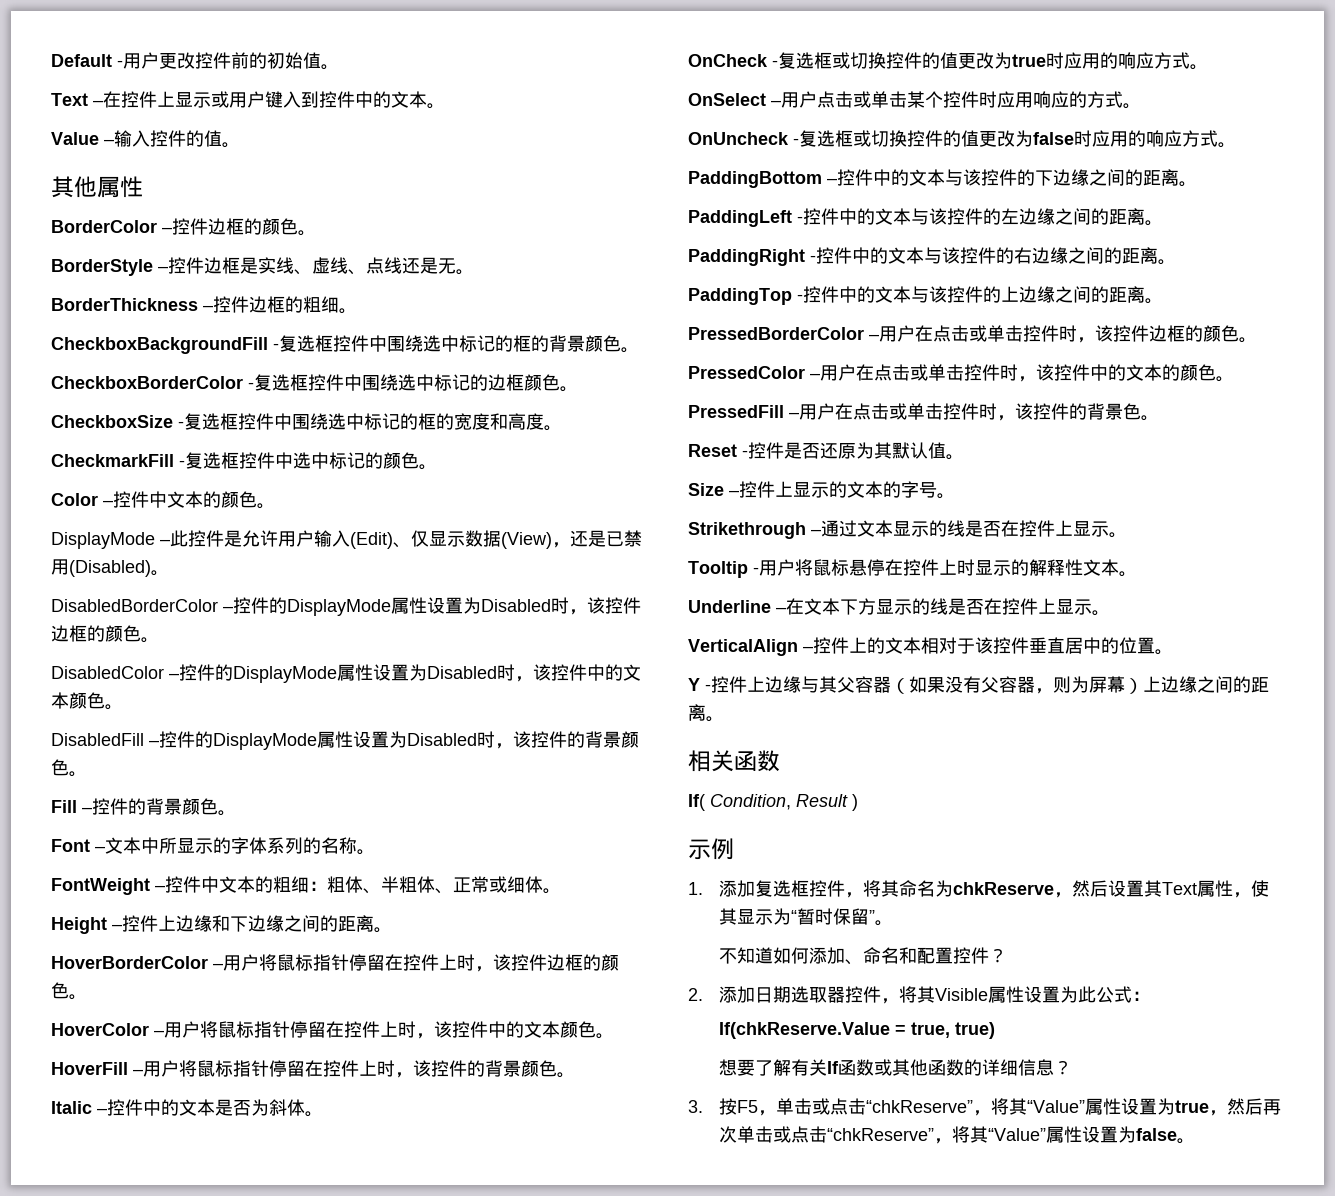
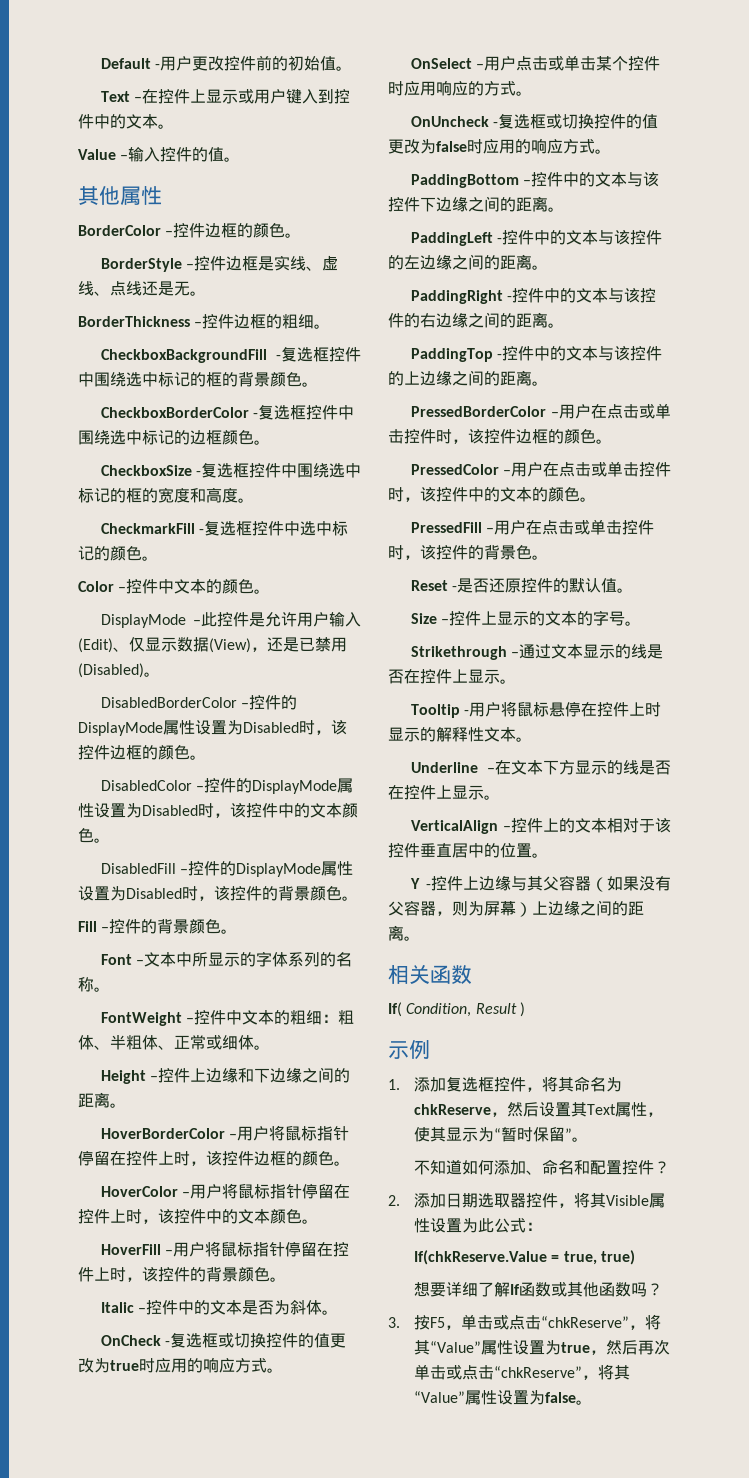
[1017,169,1035,186] 的 -> (420, 204) none
[748,442,784,459] 控件 -> (457, 588) none
[856,442,892,459] 为其 -> [520,578,569,593] 控件的
[754,1059,827,1076] 了解有关 -> [445,1282,510,1297] 详细了解
[963,1059,1054,1076] 的详细信息 -> [630,1282,647,1297] 吗

